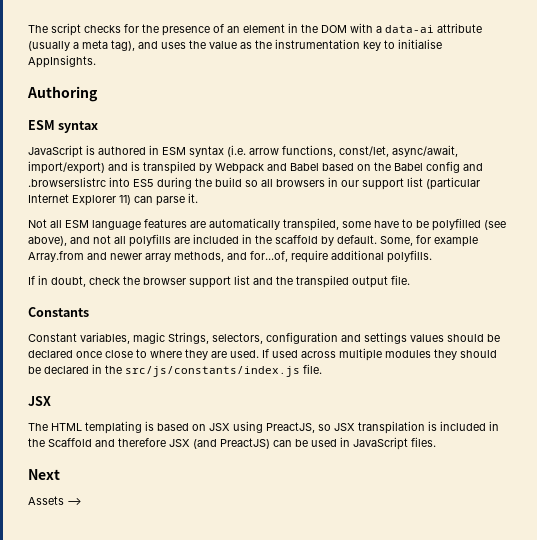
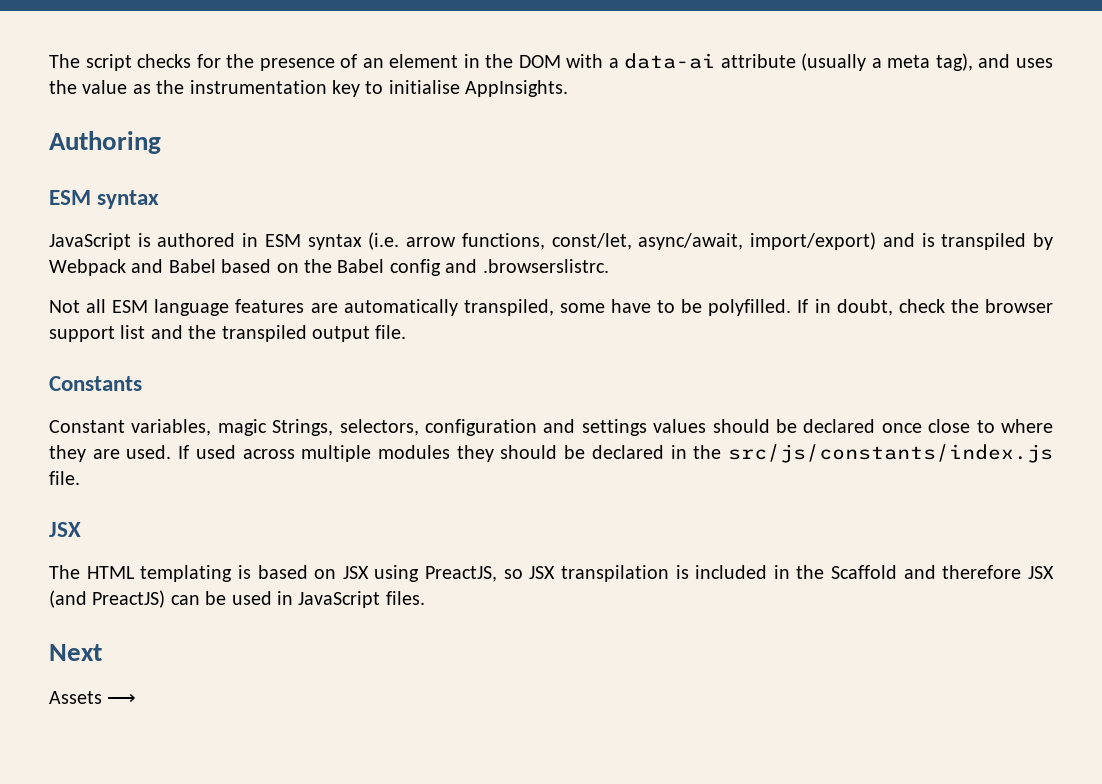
[28,177,480,190] [28,193,198,206] .browserslistrc into ES5 during the build so all browsers in our support list (particular Internet Explorer 11) can parse it. -> [482,259,609,273] .browserslistrc.
[432,218,506,231] [28,234,478,247] [28,250,432,263] polyfilled (see above), and not all polyfills are included in the scaffold by default. Some, for example Array.from and newer array methods, and for...of, require additional polyfills. // -> [708,299,792,316] polyfilled.

